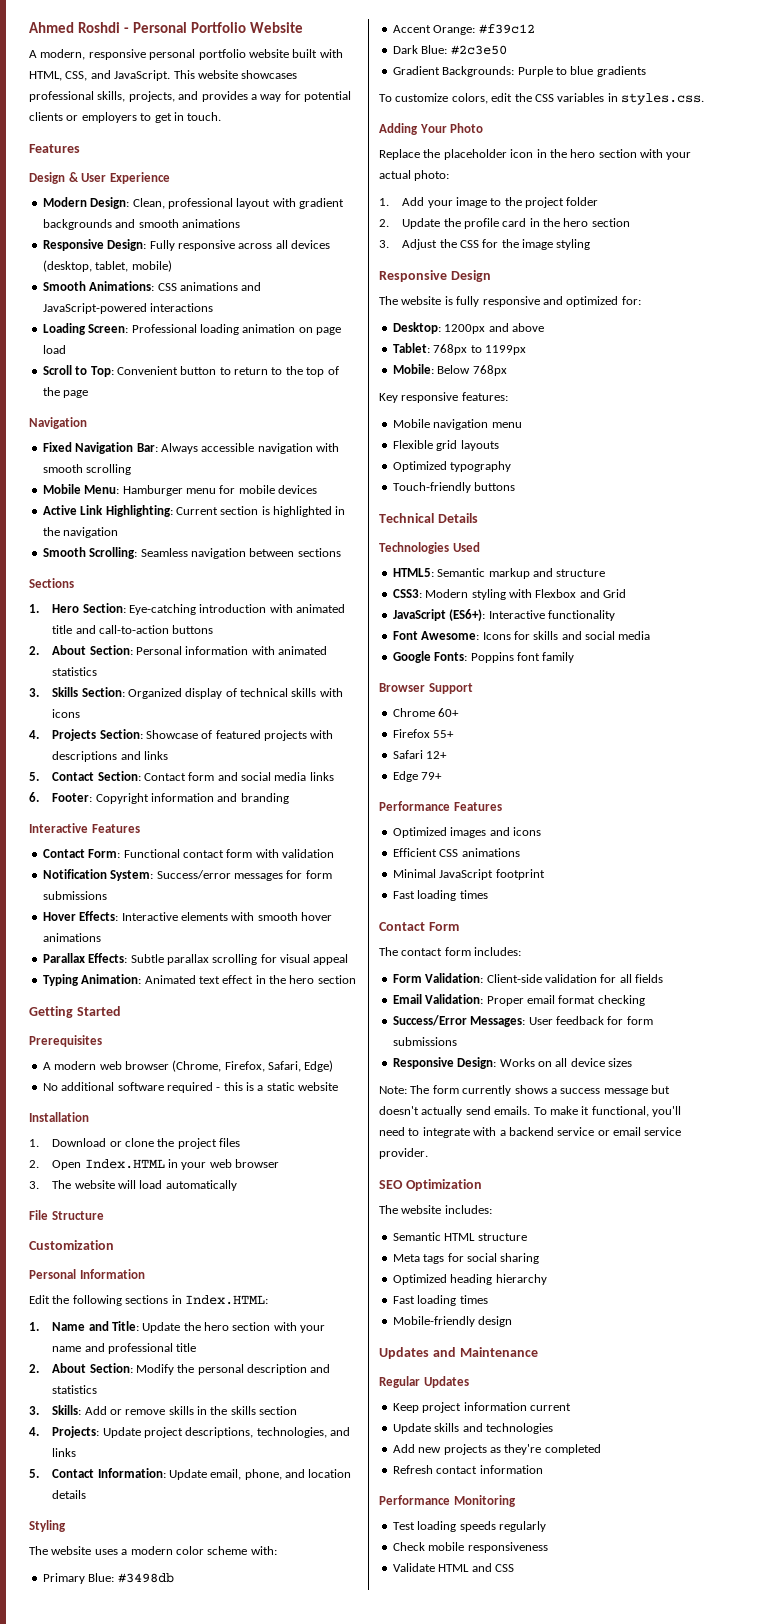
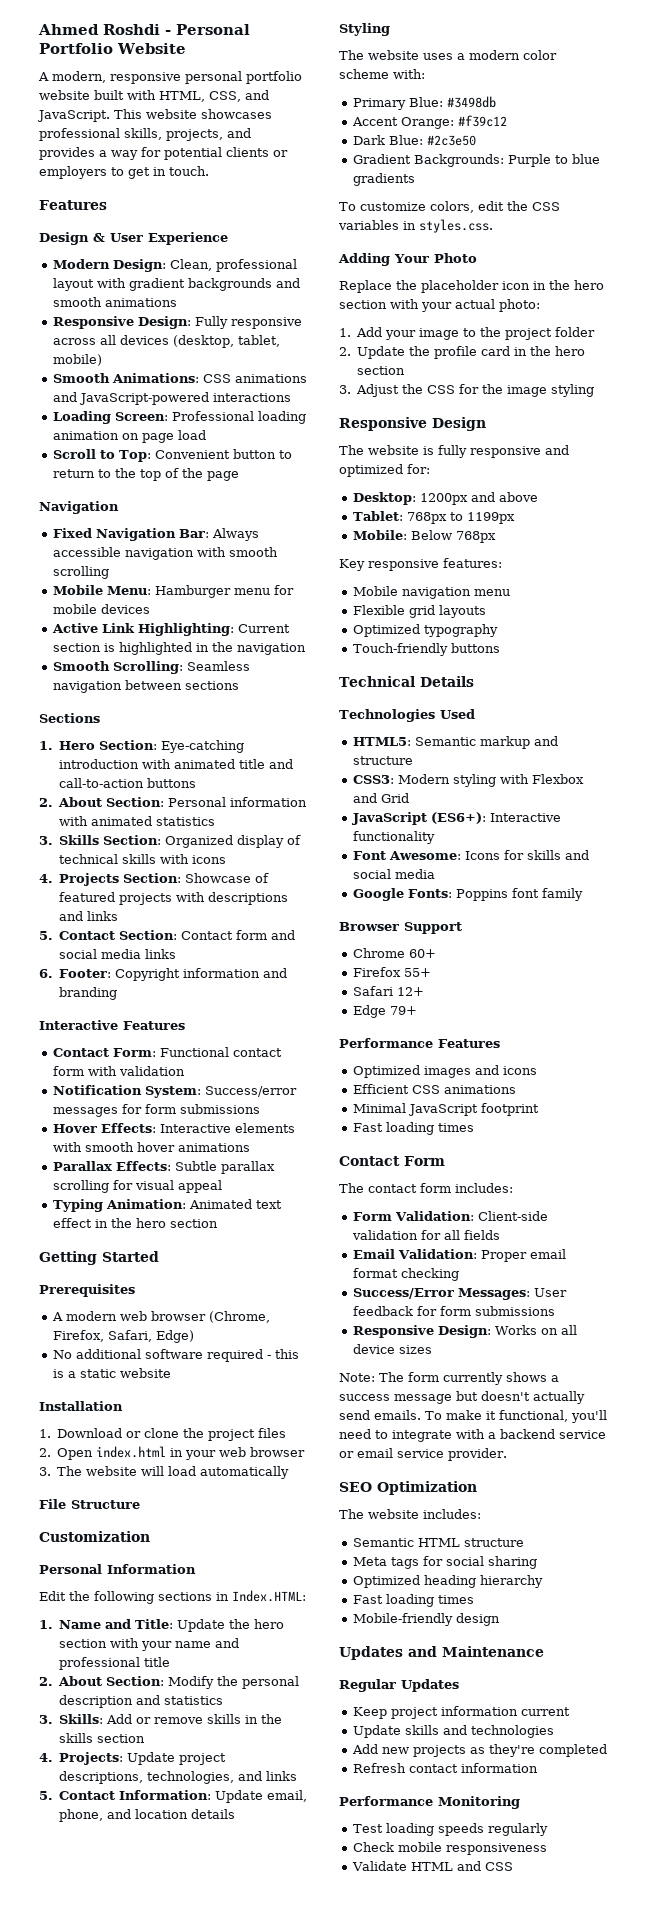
[84,1159,165,1169] Index.HTML -> [96,1446,167,1458] index.html

